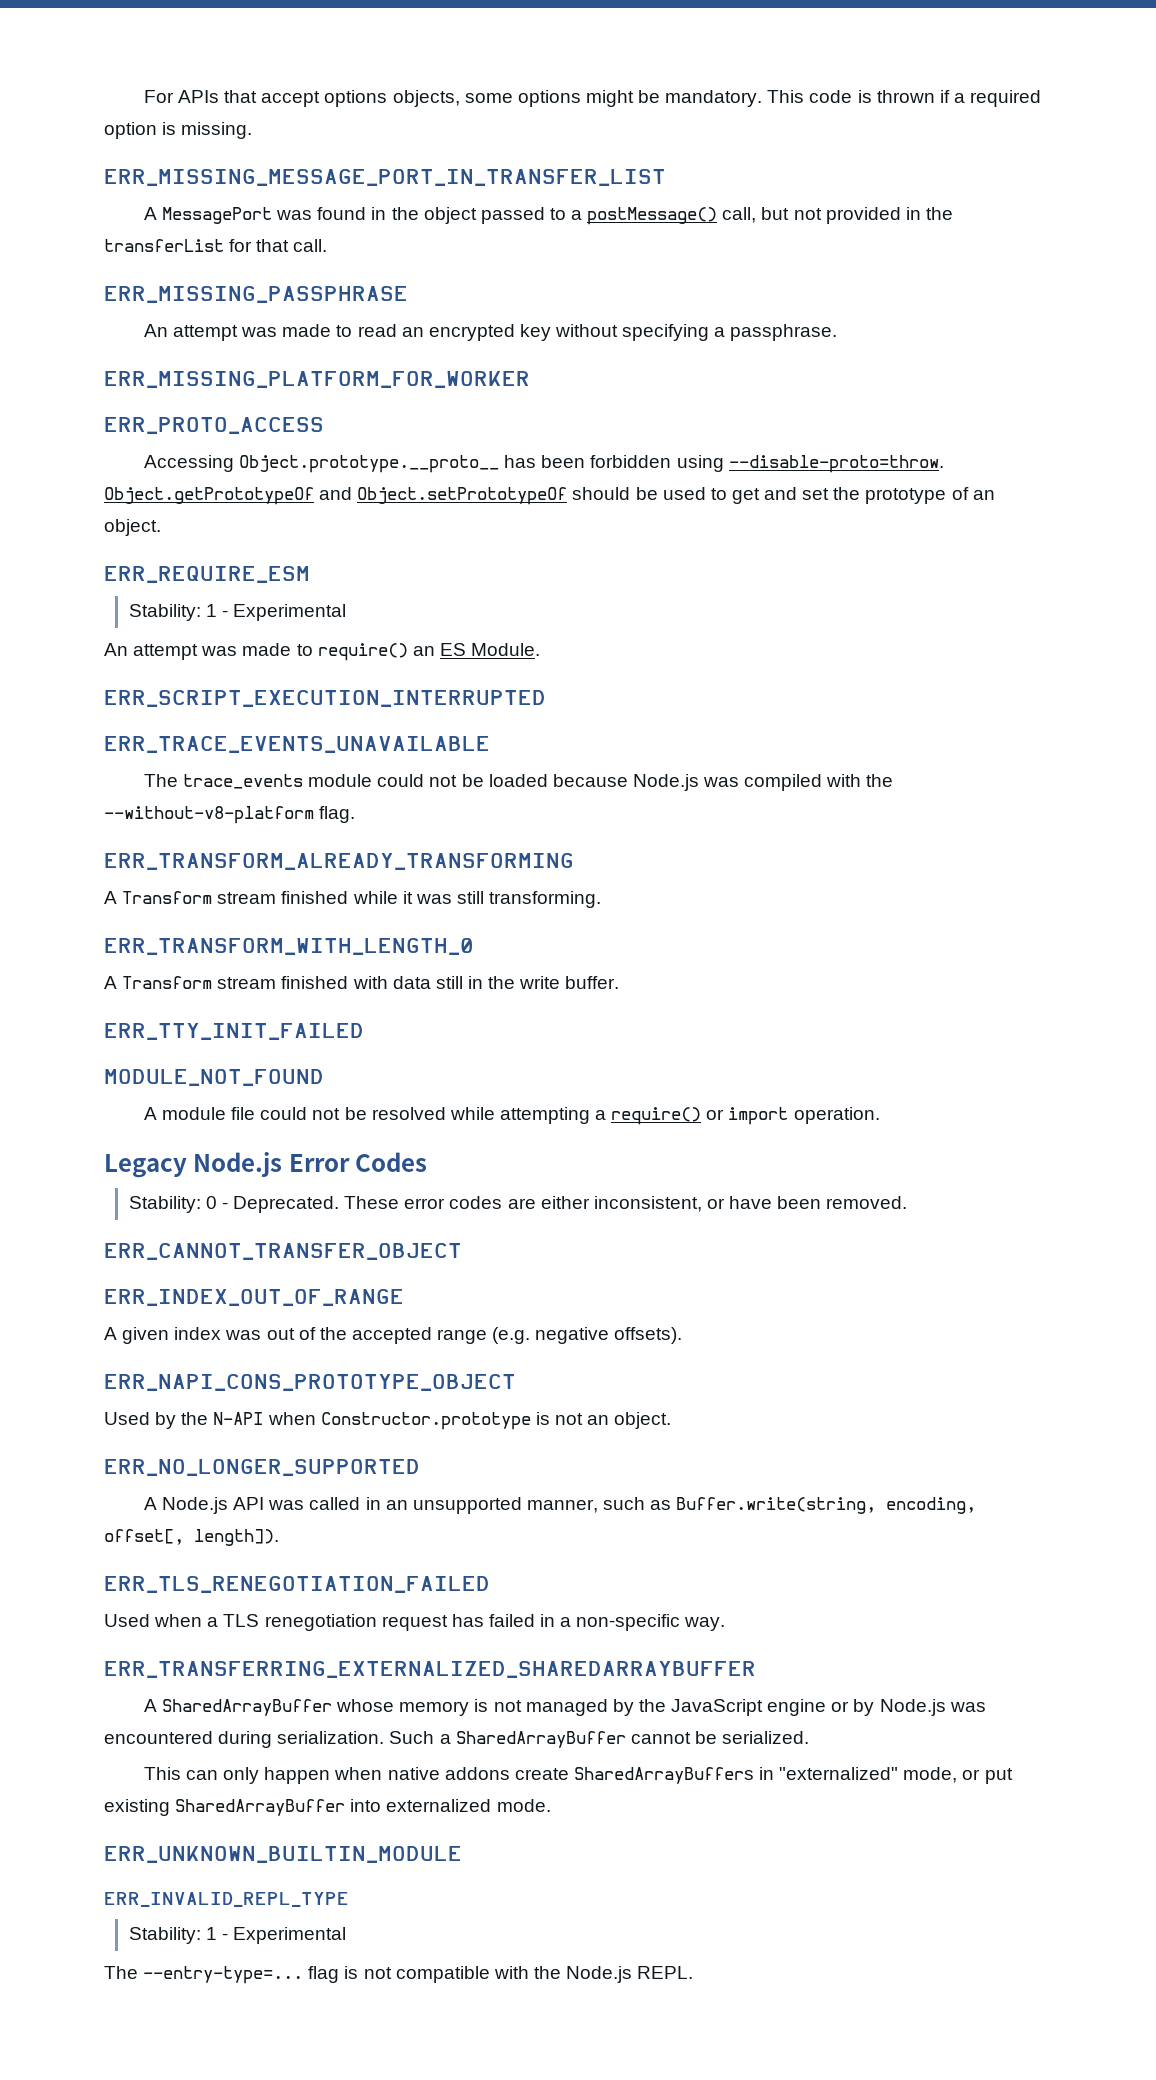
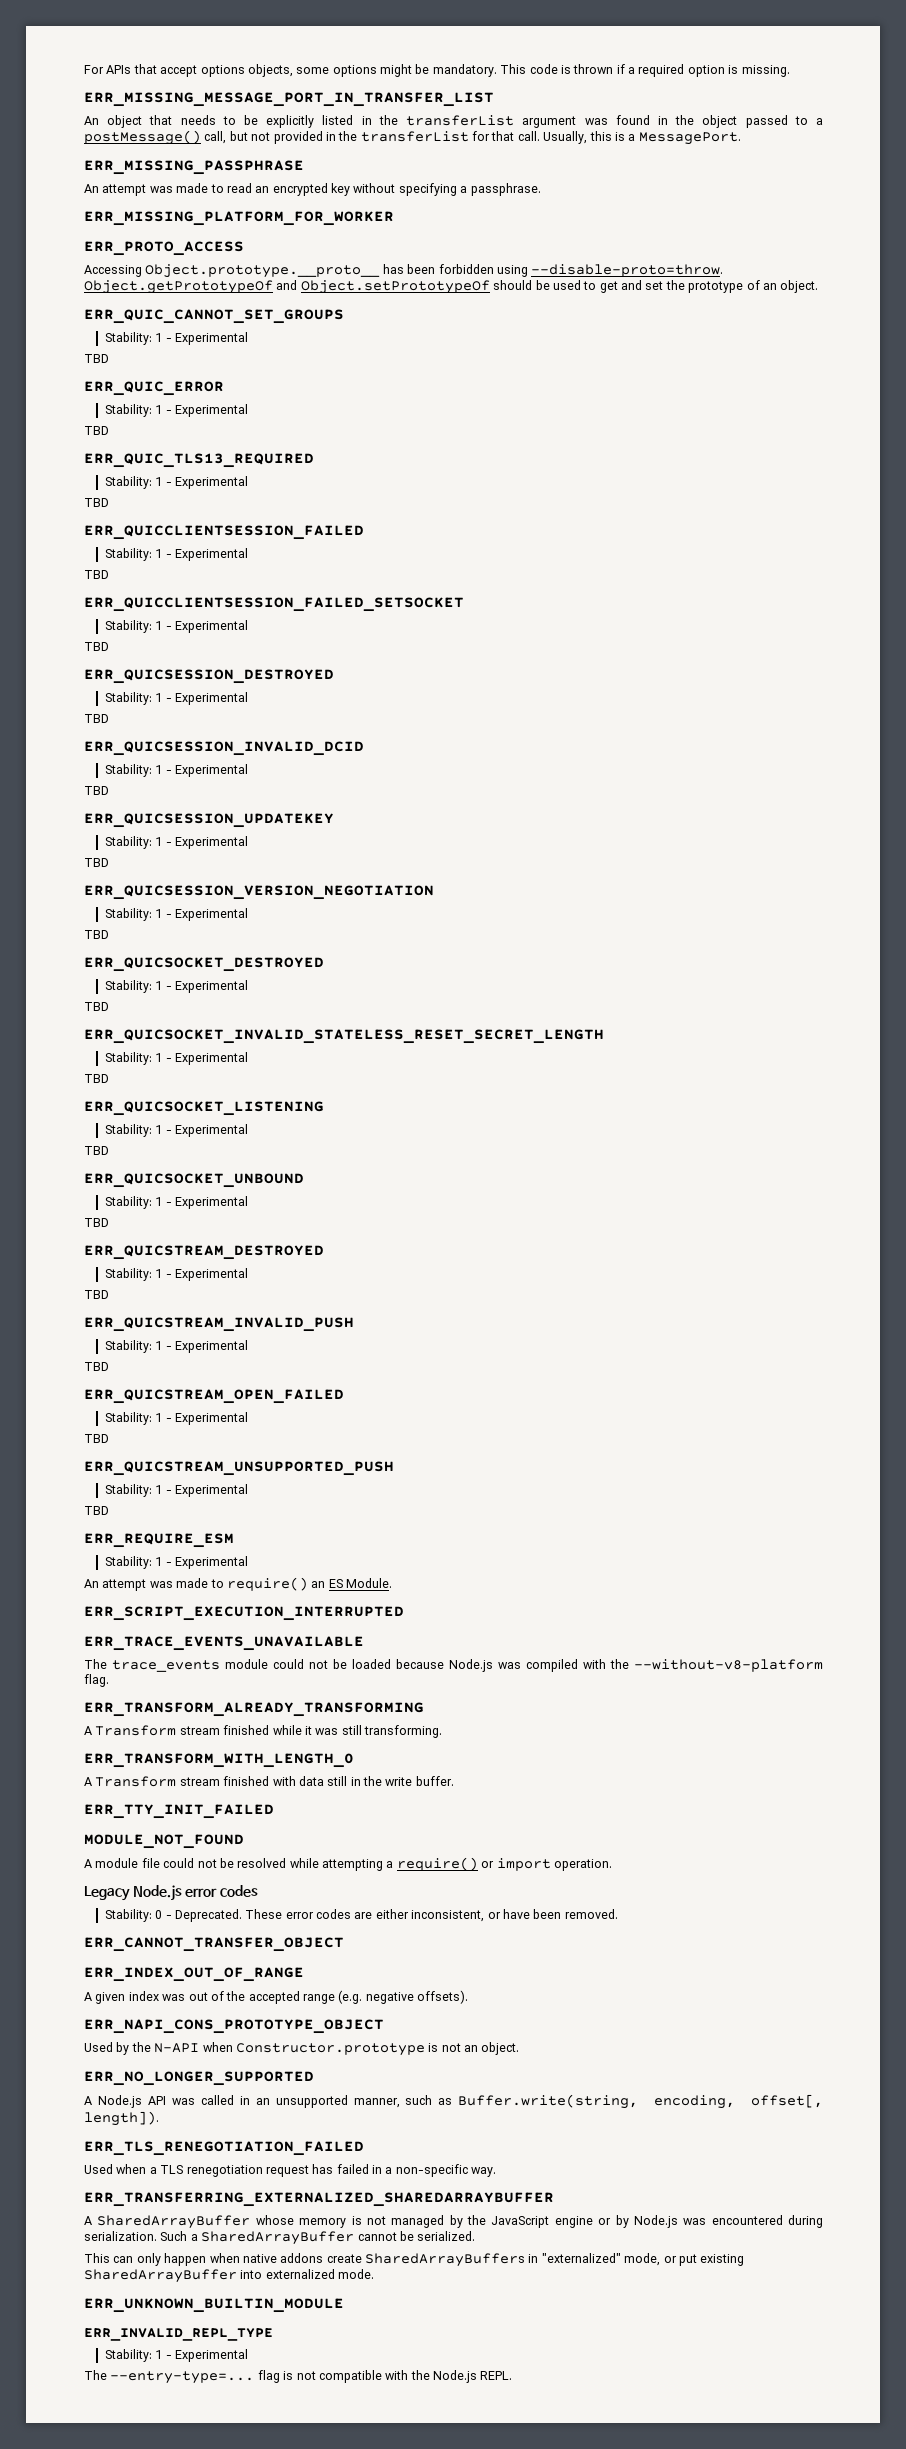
[143,207,273,224] A MessagePort -> [84,115,577,128] An object that needs to be explicitly listed in the transferList argument
(328, 245) none -> [543,131,741,145] Usually, this is a MessagePort.
(161, 527) none -> [84,309,344,324] [104,332,248,345] [84,354,109,363] [84,381,224,396] [104,404,248,417] [84,426,109,435] [84,453,314,468] [104,476,248,489] [84,498,109,507] [84,525,364,540] [104,548,248,561] [84,570,109,579] [84,597,464,612] [104,620,248,633] [84,642,109,651] [84,669,334,684] [104,692,248,705] [84,714,109,723] [84,741,364,756] [104,764,248,777] [84,786,109,795] [84,813,334,828] [104,836,248,849] [84,858,109,867] [84,885,434,900] [104,908,248,921] [84,930,109,939] [84,957,324,972] [104,980,248,993] [84,1002,109,1011] [84,1029,604,1044] [104,1052,248,1065] [84,1074,109,1083] [84,1101,324,1116] [104,1124,248,1137] [84,1146,109,1155] [84,1173,304,1188] [104,1196,248,1209] [84,1218,109,1227] [84,1245,324,1260] [104,1268,248,1281] [84,1290,109,1299] [84,1317,354,1332] [104,1340,248,1353] [84,1362,109,1371] [84,1389,344,1404] [104,1412,248,1425] [84,1434,109,1443] [84,1461,394,1476] [104,1484,248,1497] [84,1506,109,1515] // ERR_QUIC_CANNOT_SET_GROUPS // Stability: 1 - Experimental // TBD // ERR_QUIC_ERROR // Stability: 1 - Experimental // TBD // ERR_QUIC_TLS13_REQUIRED // Stability: 1 - Experimental // TBD // ERR_QUICCLIENTSESSION_FAILED // Stability: 1 - Experimental // TBD // ERR_QUICCLIENTSESSION_FAILED_SETSOCKET // Stability: 1 - Experimental // TBD // ERR_QUICSESSION_DESTROYED // Stability: 1 - Experimental // TBD // ERR_QUICSESSION_INVALID_DCID // Stability: 1 - Experimental // TBD // ERR_QUICSESSION_UPDATEKEY // Stability: 1 - Experimental // TBD // ERR_QUICSESSION_VERSION_NEGOTIATION // Stability: 1 - Experimental // TBD // ERR_QUICSOCKET_DESTROYED // Stability: 1 - Experimental // TBD // ERR_QUICSOCKET_INVALID_STATELESS_RESET_SECRET_LENGTH // Stability: 1 - Experimental // TBD // ERR_QUICSOCKET_LISTENING // Stability: 1 - Experimental // TBD // ERR_QUICSOCKET_UNBOUND // Stability: 1 - Experimental // TBD // ERR_QUICSTREAM_DESTROYED // Stability: 1 - Experimental // TBD // ERR_QUICSTREAM_INVALID_PUSH // Stability: 1 - Experimental // TBD // ERR_QUICSTREAM_OPEN_FAILED // Stability: 1 - Experimental // TBD // ERR_QUICSTREAM_UNSUPPORTED_PUSH // Stability: 1 - Experimental // TBD
[288,1152,428,1172] Error Codes -> [185,1885,258,1897] error codes

